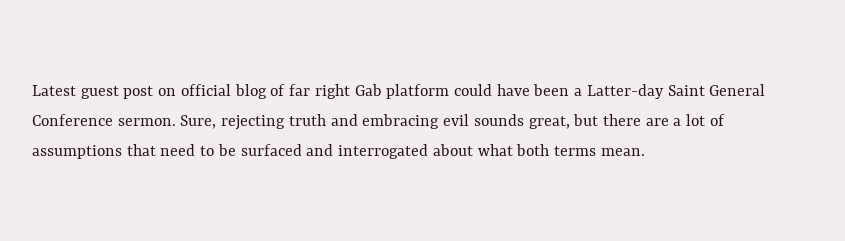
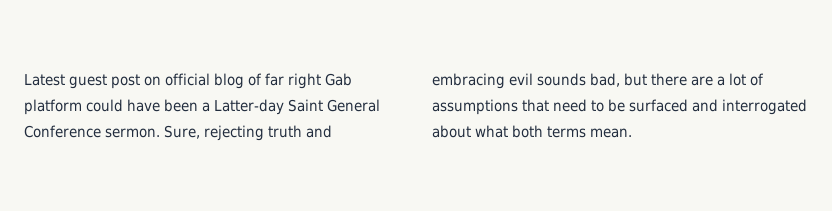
[528,116,570,129] great, -> [590,73,621,87] bad,

